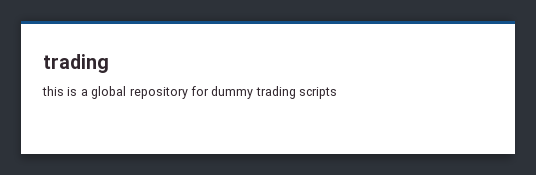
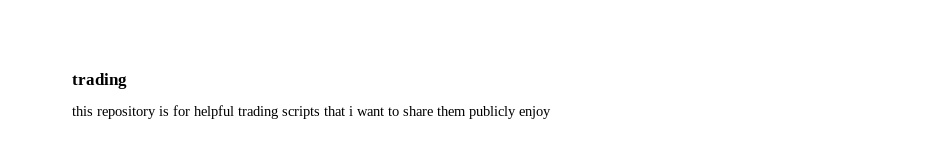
[67,86,337,99] is a global repository for dummy trading scripts -> [97,105,551,119] repository is for helpful trading scripts that i want to share them publicly enjoy

